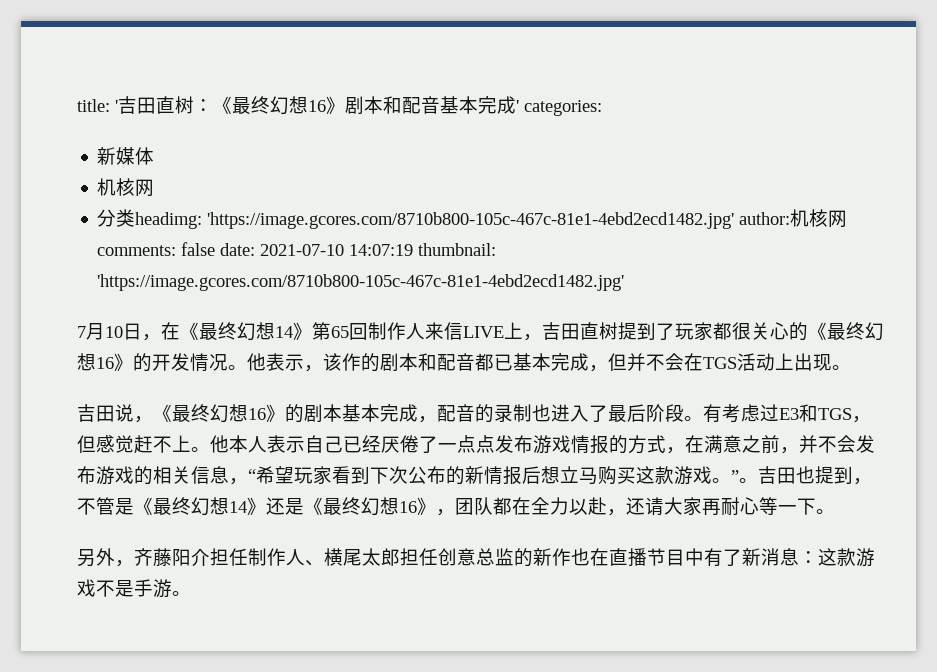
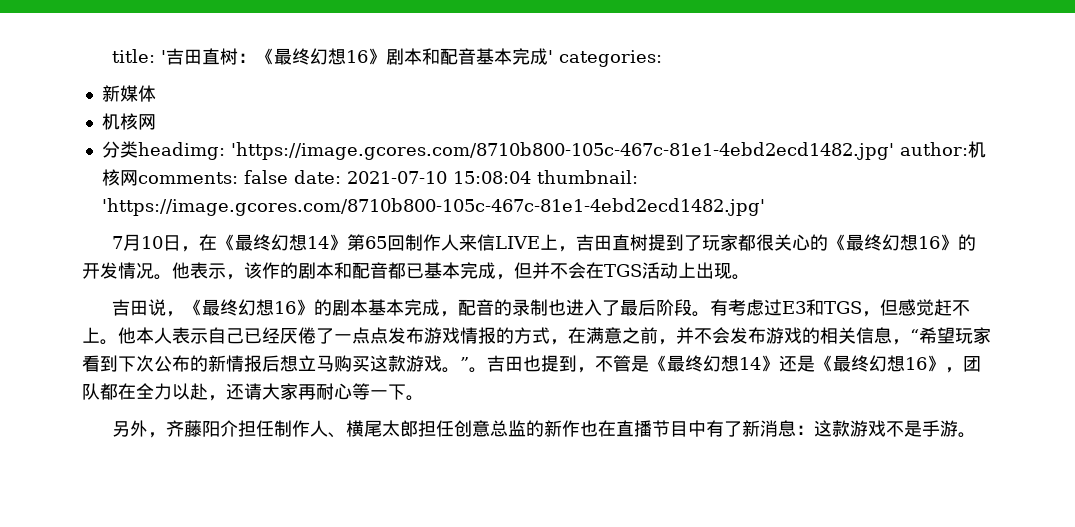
[349,244,414,256] 14:07:19 -> [452,171,531,184] 15:08:04

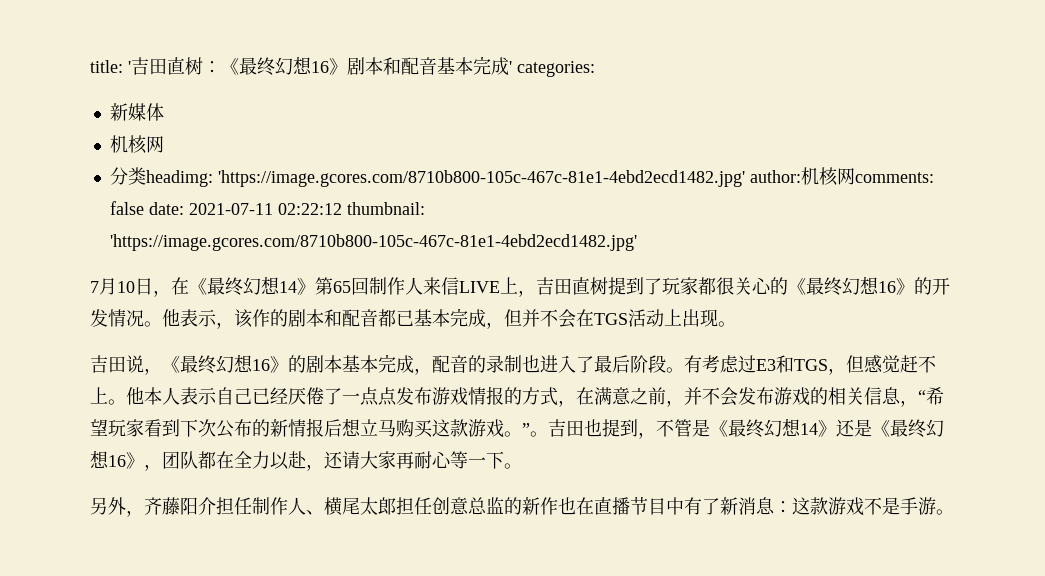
[346,171,531,184] 2021-07-10 15:08:04 -> [188,203,342,215] 2021-07-11 02:22:12

